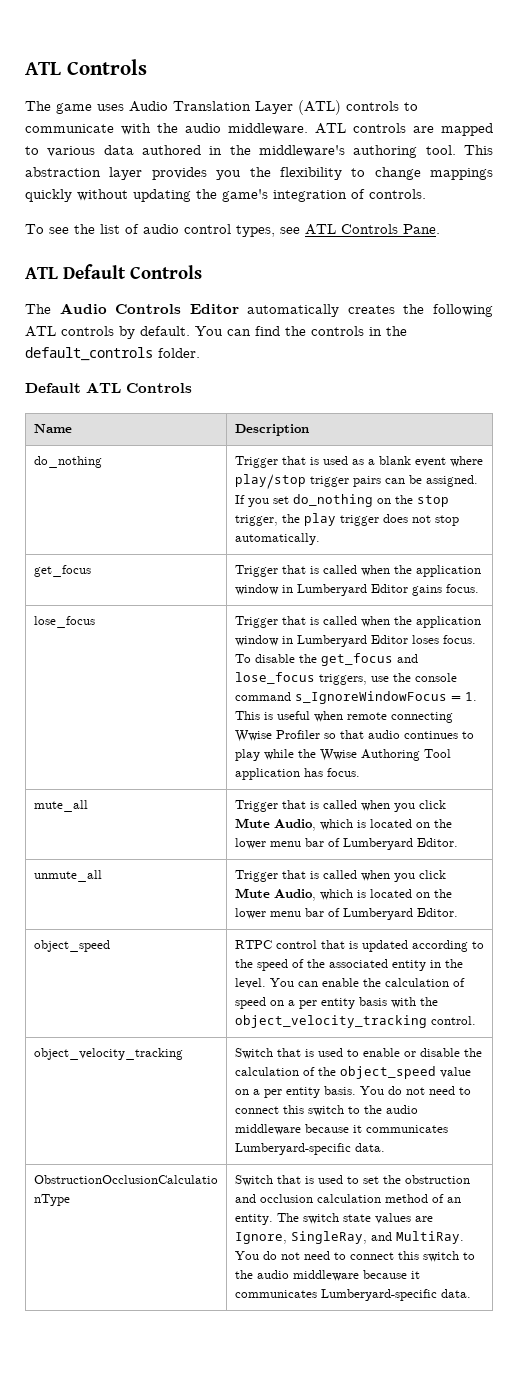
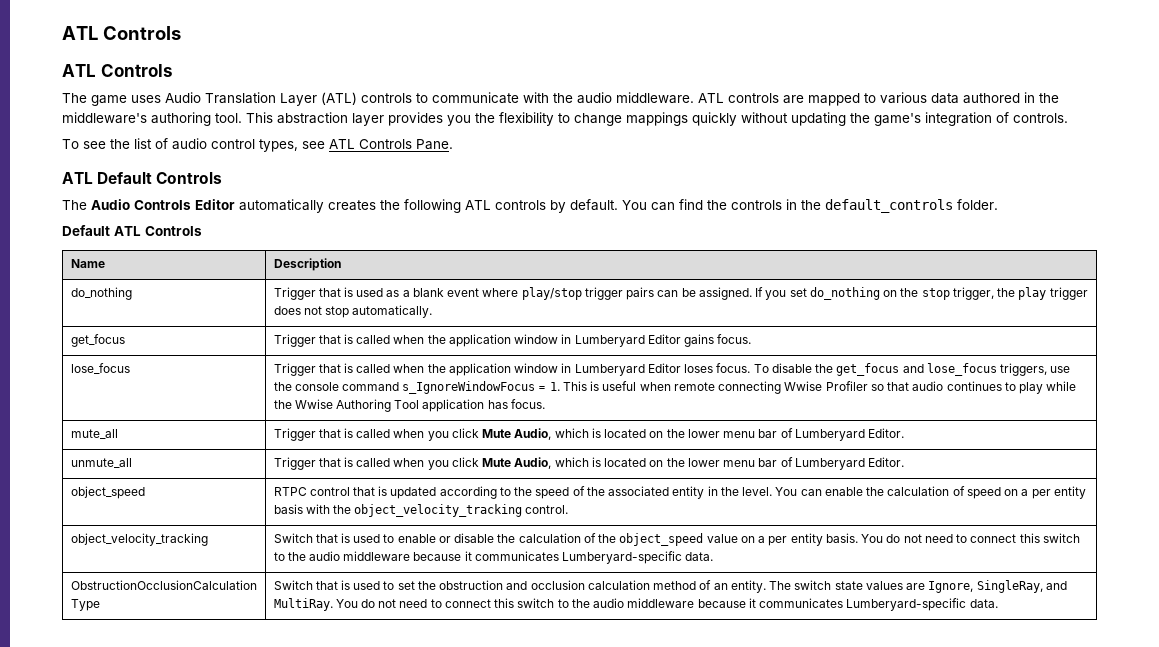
[25,59,147,75] ATL Controls -> [62,26,181,40] [62,64,173,77] ATL Controls // ATL Controls

